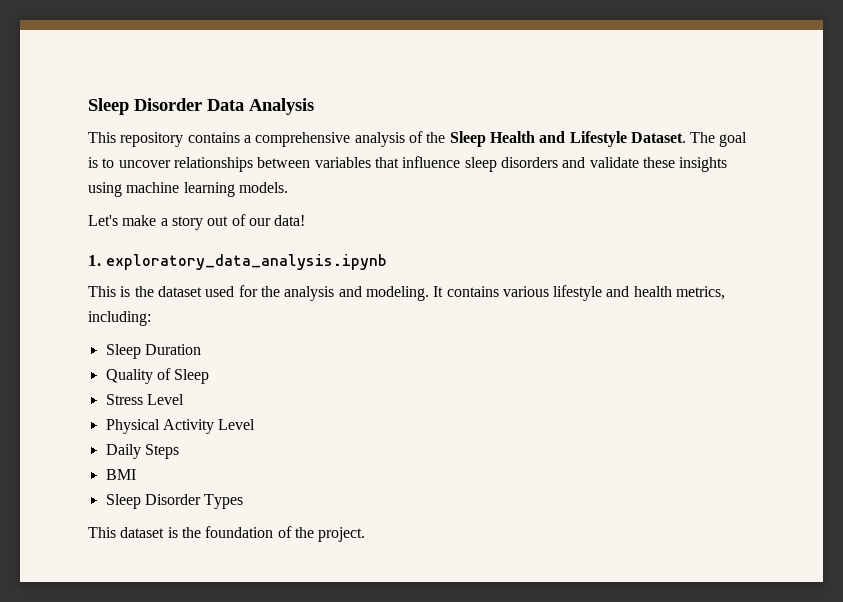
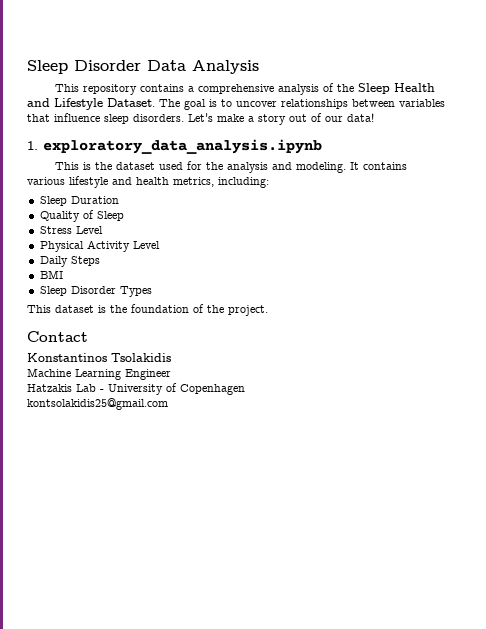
[500,157,728,172] [88,182,288,197] disorders and validate these insights using machine learning models. // -> [133,114,184,122] disorders.
(366, 534) none -> [27,331,88,342] [27,353,171,362] [27,368,171,380] [27,383,245,395] [27,398,168,410] // Contact // Konstantinos Tsolakidis // Machine Learning Engineer // Hatzakis Lab - University of Copenhagen // kontsolakidis25@gmail.com

